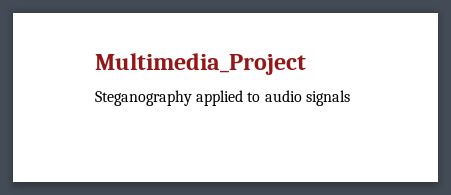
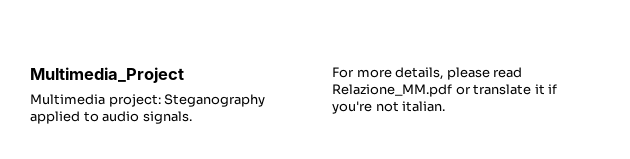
(306, 64) none -> [30,94,161,107] Multimedia project:
[305,90,350,106] signals -> [142,111,192,124] [332,67,523,80] [332,84,558,97] [332,101,446,114] signals. // For more details, please read Relazione_MM.pdf or translate it if you're not italian.

